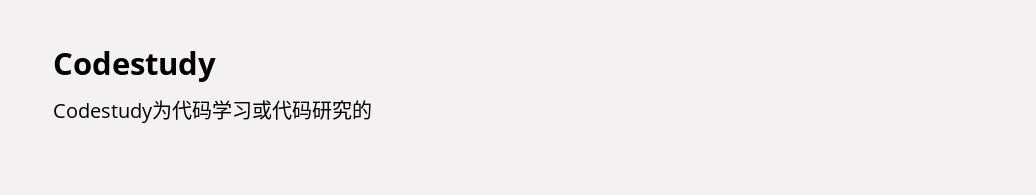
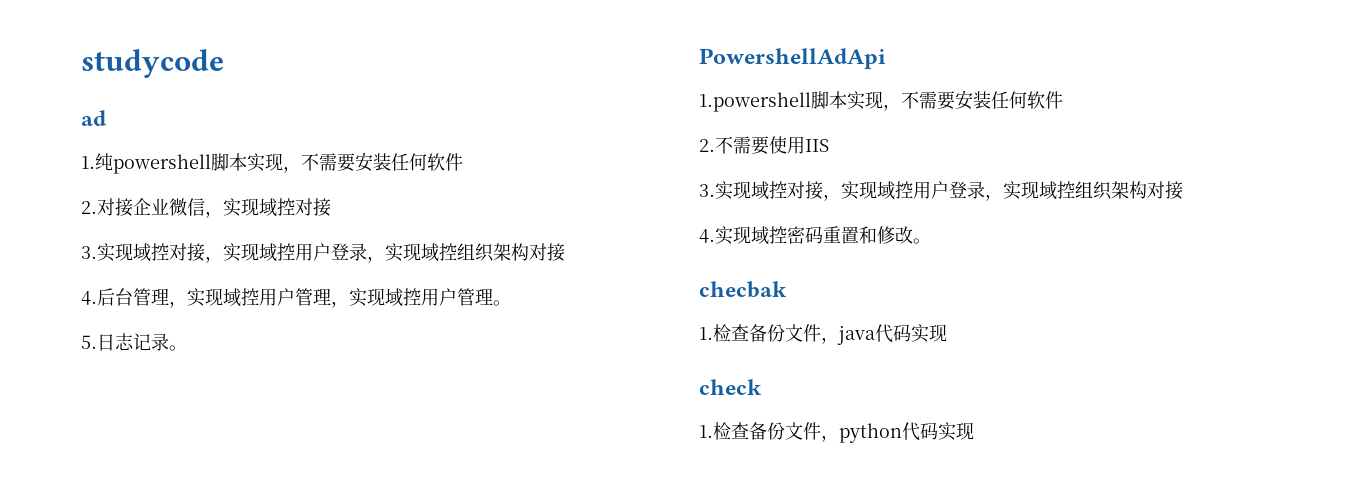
[53,51,216,82] [53,100,372,123] Codestudy // Codestudy为代码学习或代码研究的 -> [81,49,224,78] [81,110,106,126] [81,152,463,174] [81,198,331,218] [81,243,565,263] [81,288,511,308] [81,333,187,351] [699,48,886,69] [699,90,1063,112] [699,136,829,155] [699,181,1183,201] [699,226,931,245] [699,281,787,298] [699,324,947,345] [699,379,762,395] [699,422,974,443] studycode // ad // 1.纯powershell脚本实现，不需要安装任何软件 // 2.对接企业微信，实现域控对接 // 3.实现域控对接，实现域控用户登录，实现域控组织架构对接 // 4.后台管理，实现域控用户管理，实现域控用户管理。 // 5.日志记录。 // PowershellAdApi // 1.powershell脚本实现，不需要安装任何软件 // 2.不需要使用IIS // 3.实现域控对接，实现域控用户登录，实现域控组织架构对接 // 4.实现域控密码重置和修改。 // checbak // 1.检查备份文件，java代码实现 // check // 1.检查备份文件，python代码实现

